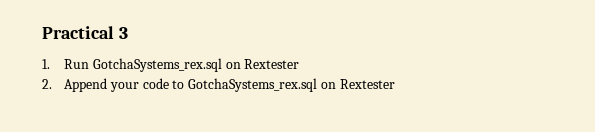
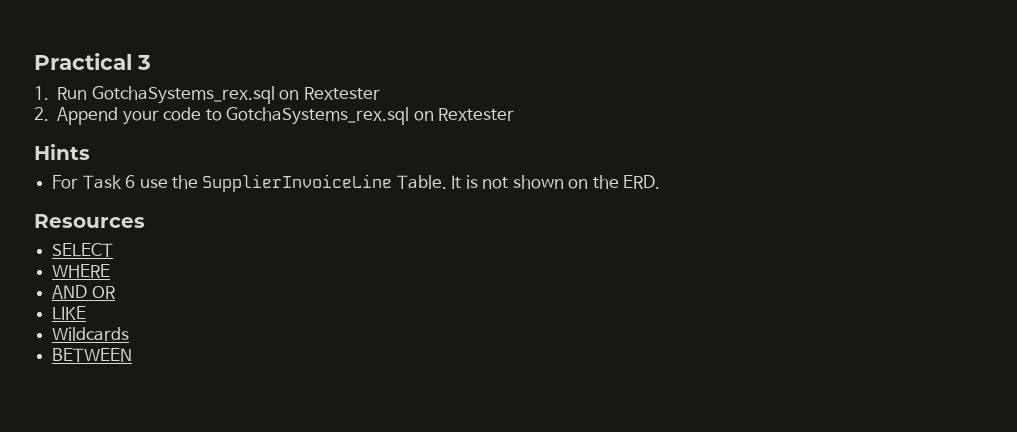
(395, 84) none -> [34,144,90,160] [52,174,661,192] [34,214,145,228] [52,243,114,257] [52,264,111,278] [52,285,116,299] [52,306,87,320] [52,327,130,341] [52,348,133,362] // Hints // For Task 6 use the SupplierInvoiceLine Table. It is not shown on the ERD. // Resources // SELECT // WHERE // AND OR // LIKE // Wildcards // BETWEEN

